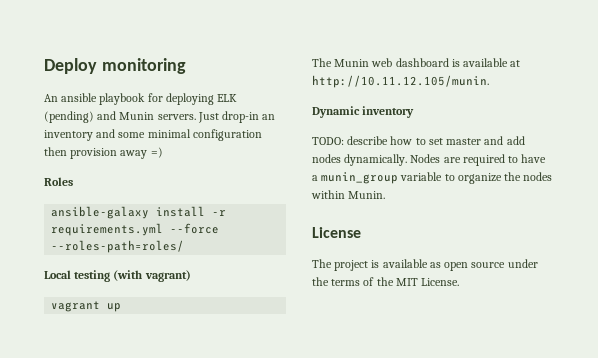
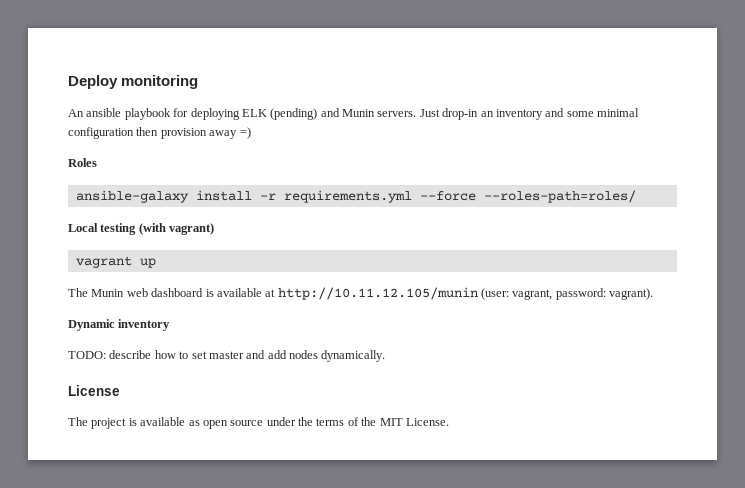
[312,75,489,88] http://10.11.12.105/munin. -> [277,287,654,300] http://10.11.12.105/munin (user: vagrant, password: vagrant).
[410,154,547,166] [312,172,553,184] [311,190,386,199] Nodes are required to have a munin_group variable to organize the nodes within Munin. -> (386, 356) none

